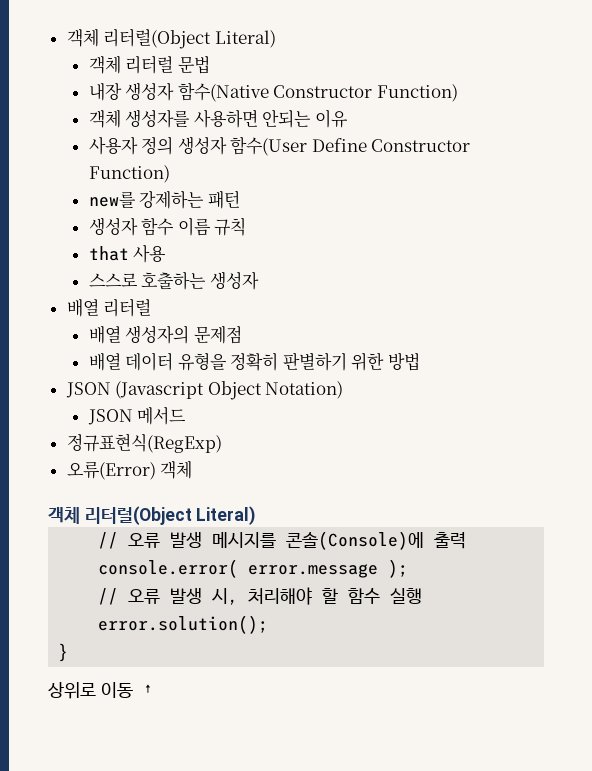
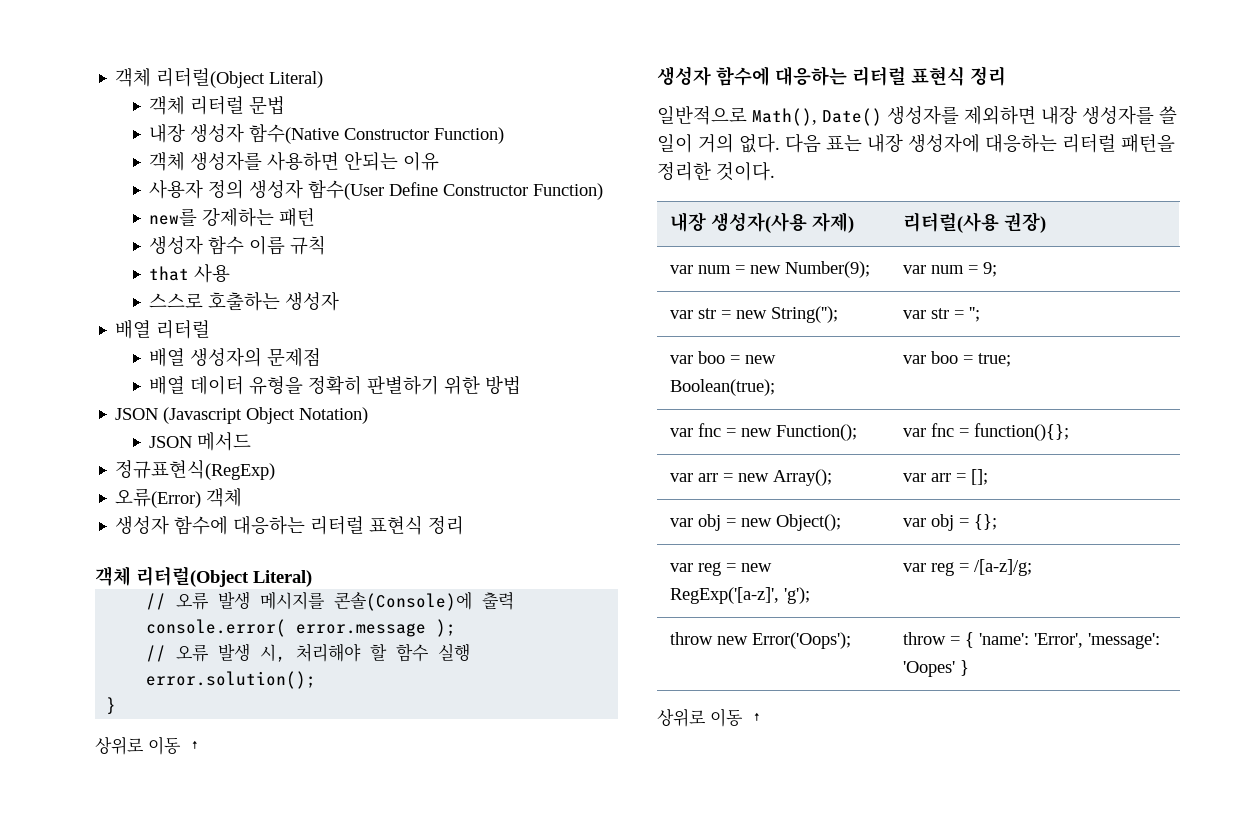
(193, 469) none -> [115,515,465,535] // 생성자 함수에 대응하는 리터럴 표현식 정리
(153, 690) none -> [657,66,1006,86] [657,105,1177,126] [657,133,1175,153] [657,161,775,181] [669,212,854,233] [902,212,1046,233] [669,261,870,278] [902,262,997,277] [669,306,838,323] [902,307,980,322] [669,351,776,364] [669,379,775,396] [902,351,1011,367] [669,423,857,441] [902,423,1069,441] [669,469,832,486] [902,469,988,485] [669,514,841,531] [902,514,997,531] [669,562,772,576] [669,587,810,604] [902,559,1032,576] [669,632,851,649] [902,632,1160,649] [902,660,969,677] [657,708,762,727] // 생성자 함수에 대응하는 리터럴 표현식 정리 // 일반적으로 Math(), Date() 생성자를 제외하면 내장 생성자를 쓸 일이 거의 없다. 다음 표는 내장 생성자에 대응하는 리터럴 패턴을 정리한 것이다. // 내장 생성자(사용 자제) | 리터럴(사용 권장) // var num = new Number(9); | var num = 9; // var str = new String(''); | var str = ''; // var boo = new Boolean(true); | var boo = true; // var fnc = new Function(); | var fnc = function(){}; // var arr = new Array(); | var arr = []; // var obj = new Object(); | var obj = {}; // var reg = new RegExp('[a-z]', 'g'); | var reg = /[a-z]/g; // throw new Error('Oops'); | throw = { 'name': 'Error', 'message': 'Oopes' } // 상위로 이동 ↑

